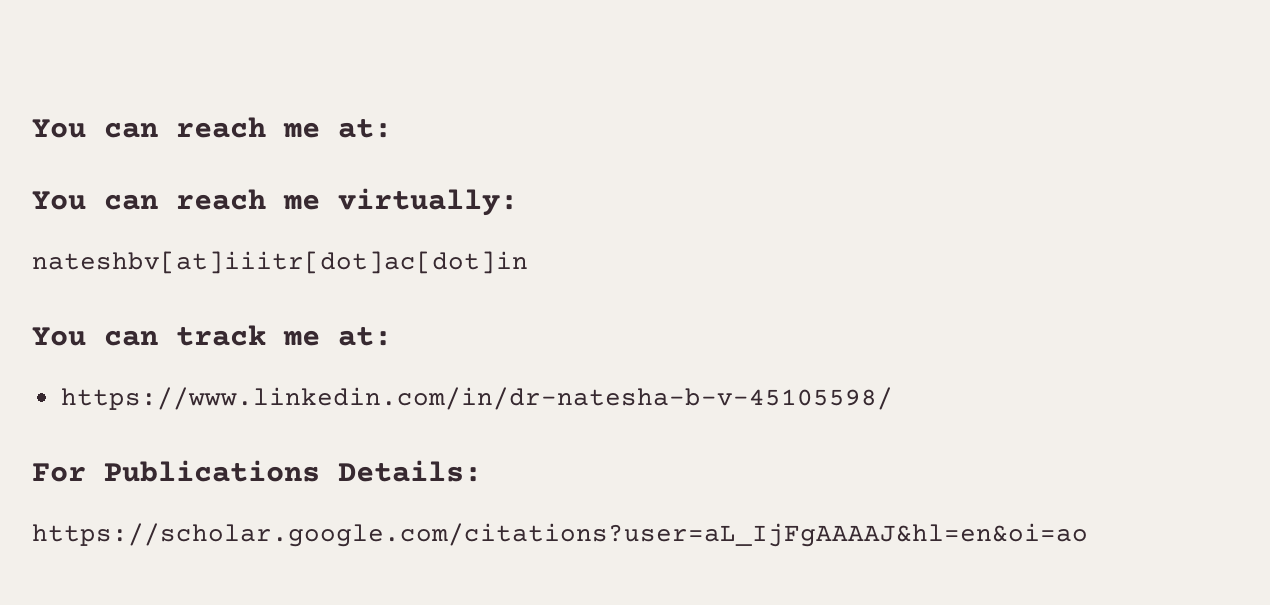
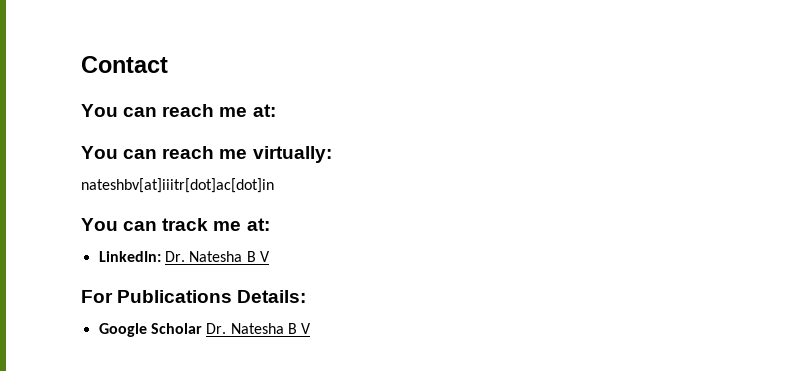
(32, 128) none -> [81,56,168,73] Contact //
[60,387,893,410] [32,460,482,482] [32,523,1088,547] https://www.linkedin.com/in/dr-natesha-b-v-45105598/ // For Publications Details: // https://scholar.google.com/citations?user=aL_IjFgAAAAJ&hl=en&oi=ao -> [98,251,270,262] [81,290,307,303] [98,323,312,337] LinkedIn: Dr. Natesha B V // For Publications Details: // Google Scholar Dr. Natesha B V

